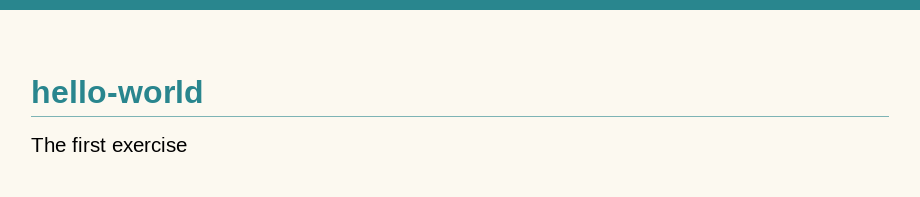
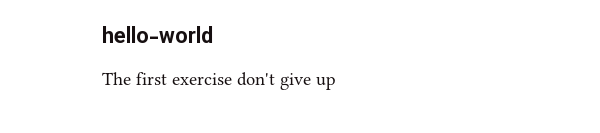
(187, 144) none -> [237,72,336,90] don't give up

